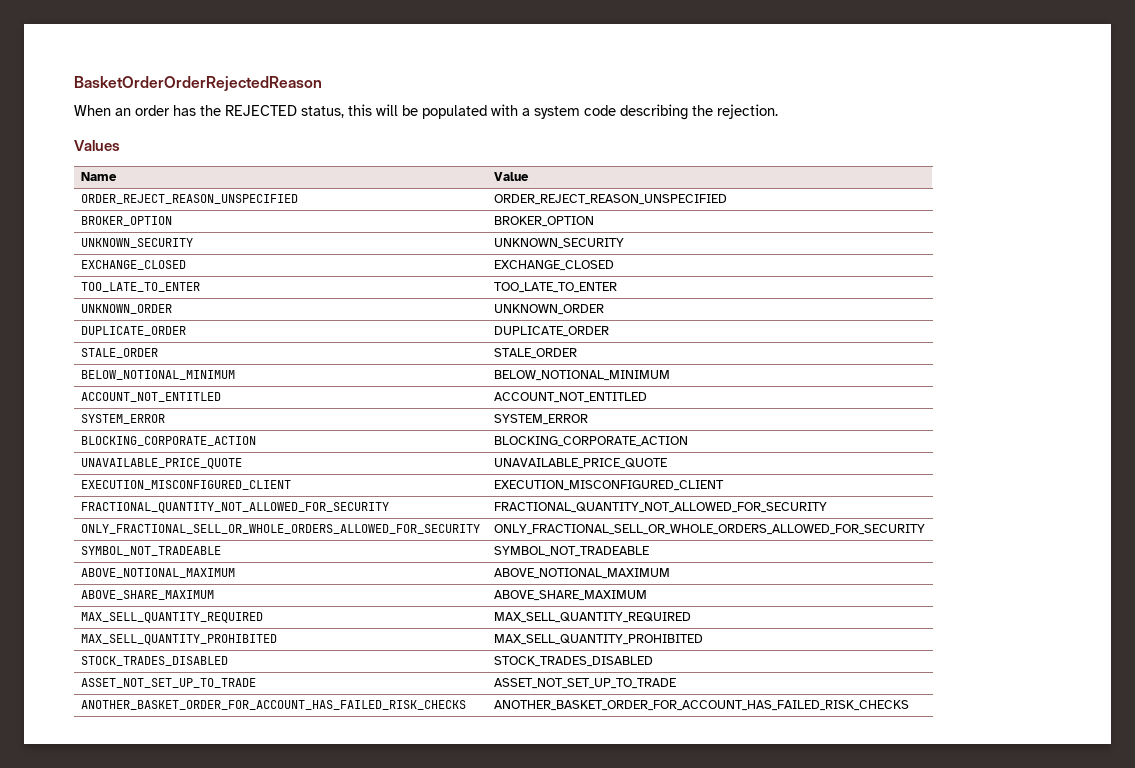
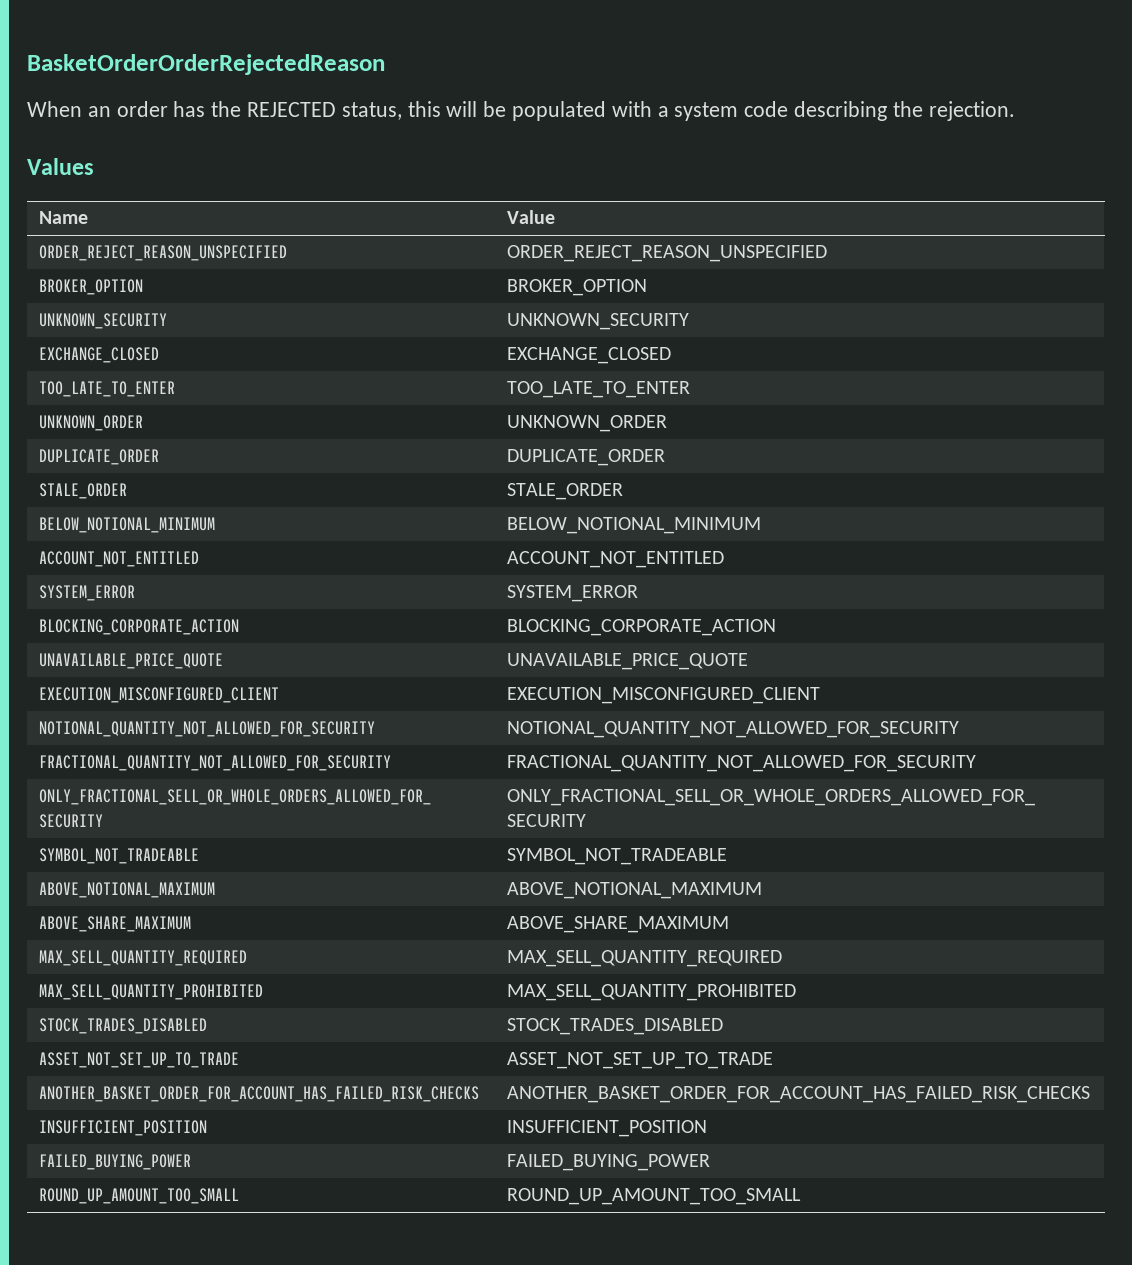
(724, 485) none -> [39,721,376,737] [507,721,960,738] // NOTIONAL_QUANTITY_NOT_ALLOWED_FOR_SECURITY | NOTIONAL_QUANTITY_NOT_ALLOWED_FOR_SECURITY
(909, 705) none -> [39,1120,208,1136] [507,1120,708,1137] [39,1154,192,1170] [507,1154,711,1171] [39,1188,240,1204] [507,1188,802,1205] // INSUFFICIENT_POSITION | INSUFFICIENT_POSITION // FAILED_BUYING_POWER | FAILED_BUYING_POWER // ROUND_UP_AMOUNT_TOO_SMALL | ROUND_UP_AMOUNT_TOO_SMALL

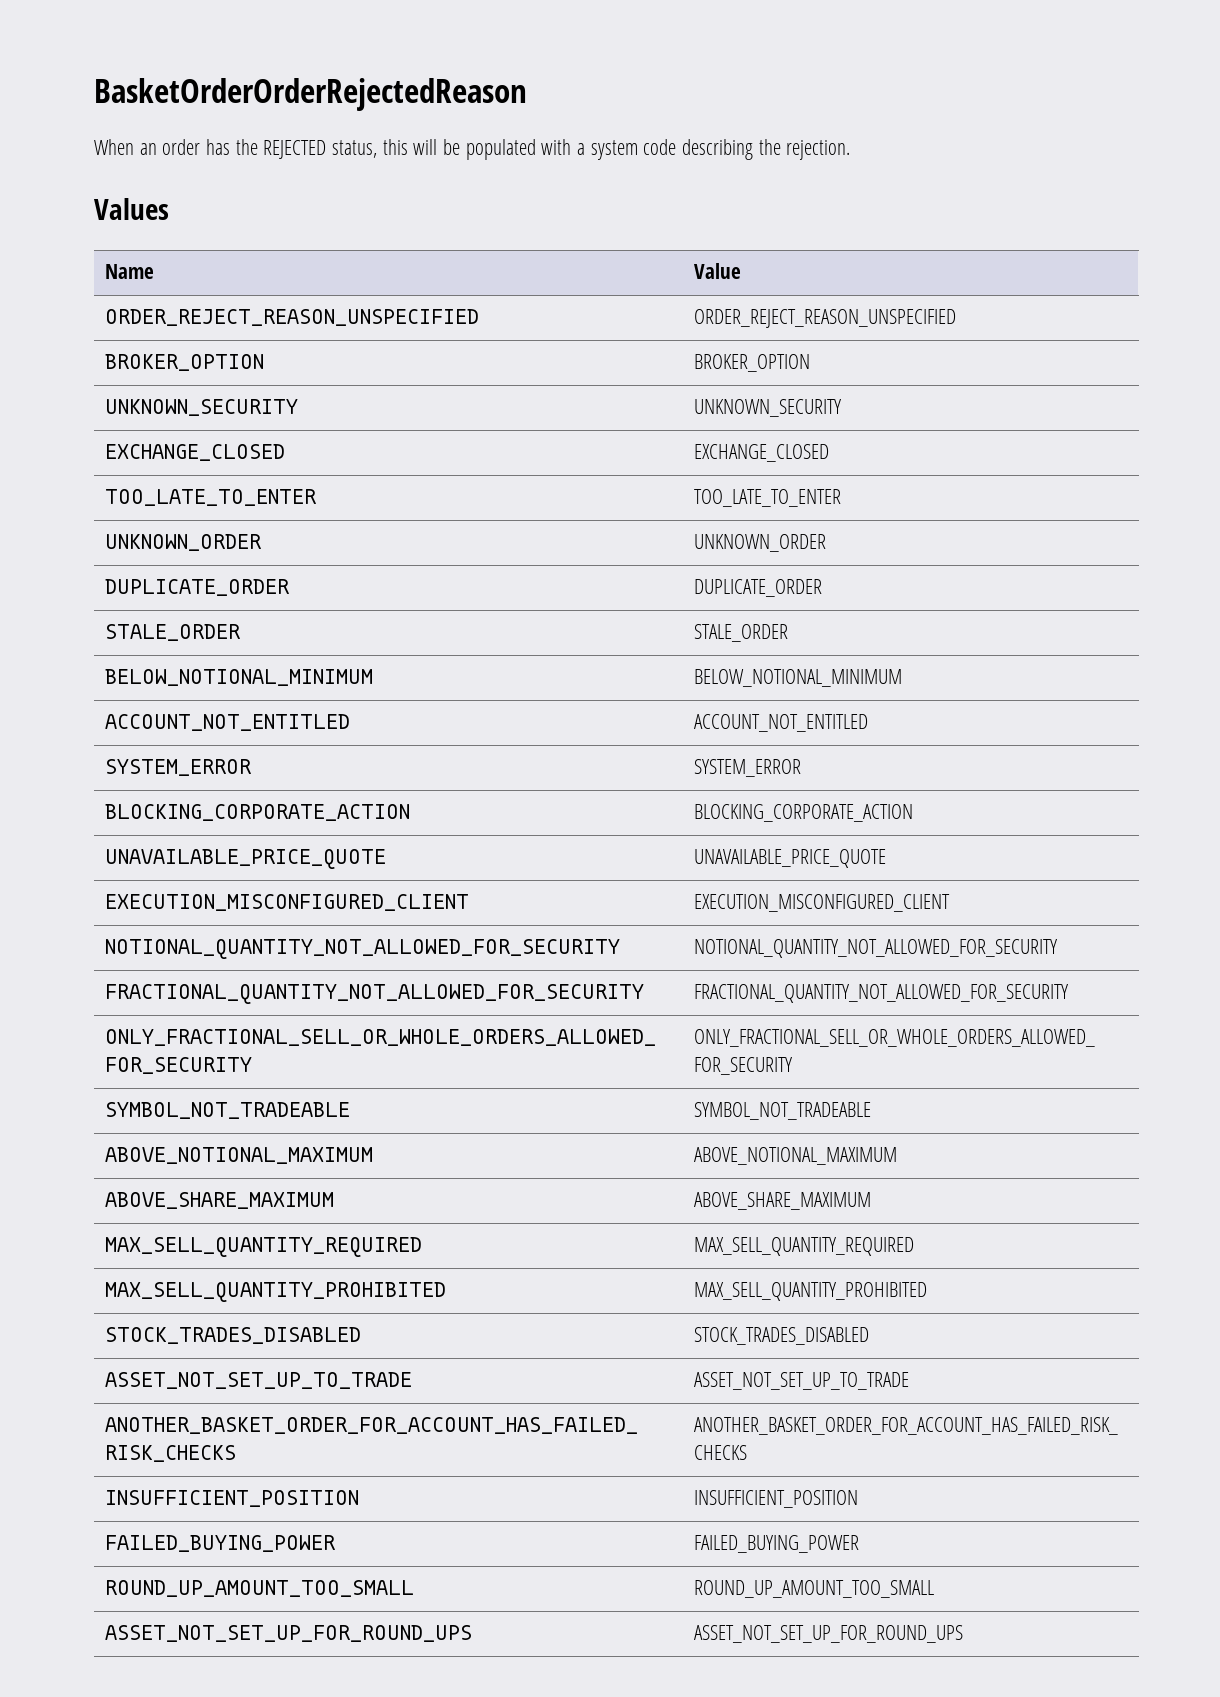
(802, 1196) none -> [104,1625,472,1642] [693,1625,963,1643] // ASSET_NOT_SET_UP_FOR_ROUND_UPS | ASSET_NOT_SET_UP_FOR_ROUND_UPS

